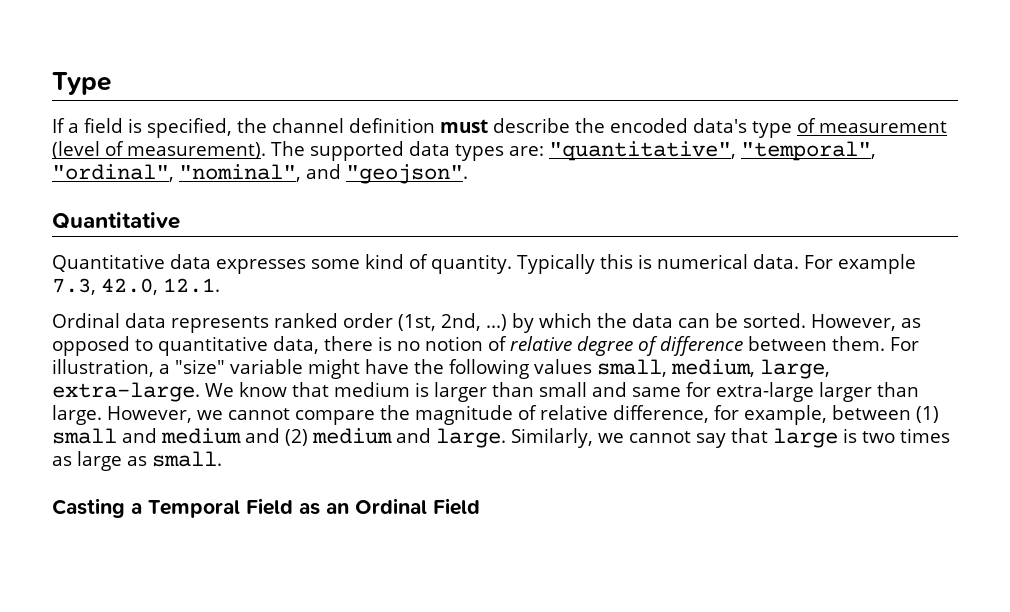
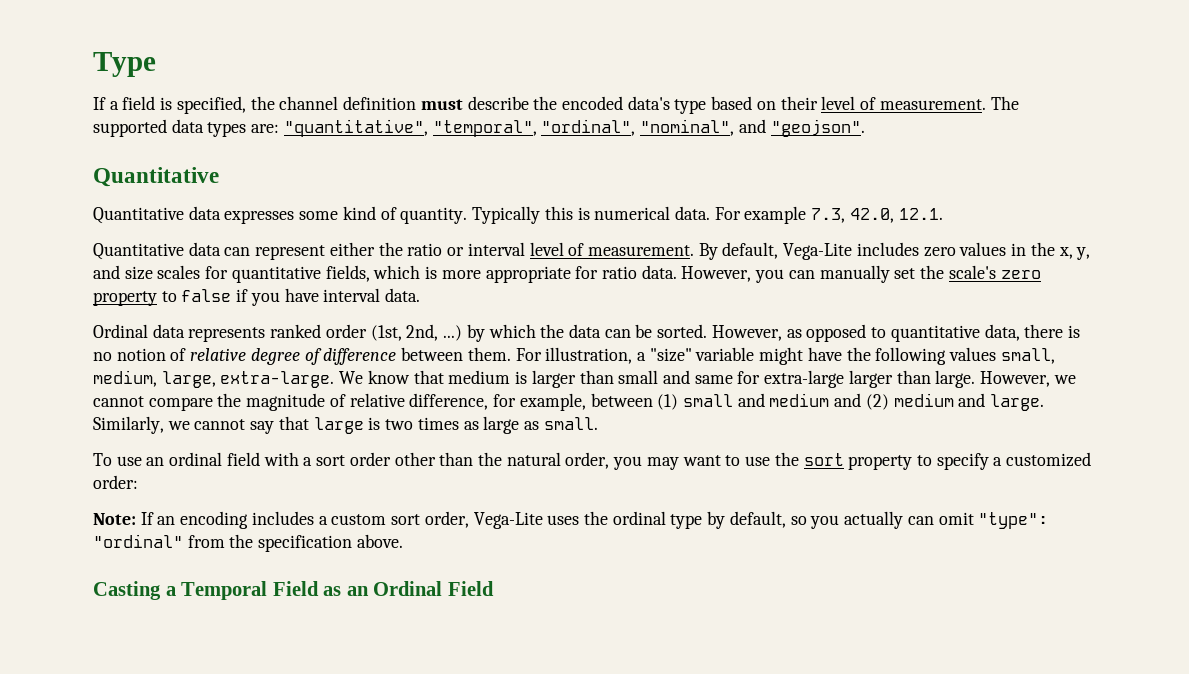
[797,118,947,133] [52,141,266,159] of measurement (level of measurement). -> [711,96,986,110] based on their level of measurement.
(220, 285) none -> [93,242,1091,260] [93,265,1041,283] [93,288,421,306] // Quantitative data can represent either the ratio or interval level of measurement. By default, Vega-Lite includes zero values in the x, y, and size scales for quantitative fields, which is more appropriate for ratio data. However, you can manually set the scale's zero property to false if you have interval data.
(222, 459) none -> [93,452,1092,470] [93,475,138,489] [93,511,1049,529] [93,534,403,552] // To use an ordinal field with a sort order other than the natural order, you may want to use the sort property to specify a customized order: // Note: If an encoding includes a custom sort order, Vega-Lite uses the ordinal type by default, so you actually can omit "type": "ordinal" from the specification above.

